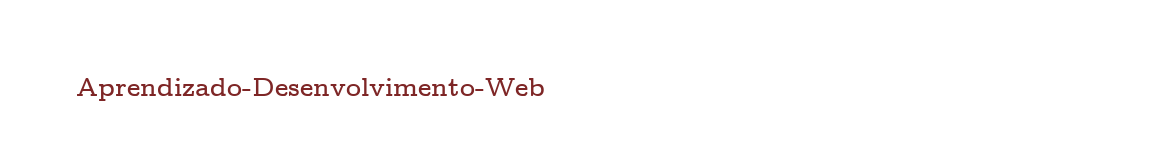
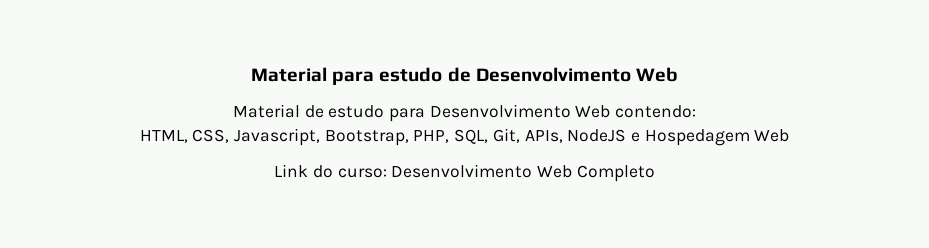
[76,78,545,101] Aprendizado-Desenvolvimento-Web -> [251,67,678,85] [232,104,697,122] [139,128,790,146] [274,164,655,182] Material para estudo de Desenvolvimento Web // Material de estudo para Desenvolvimento Web contendo: // HTML, CSS, Javascript, Bootstrap, PHP, SQL, Git, APIs, NodeJS e Hospedagem Web // Link do curso: Desenvolvimento Web Completo

